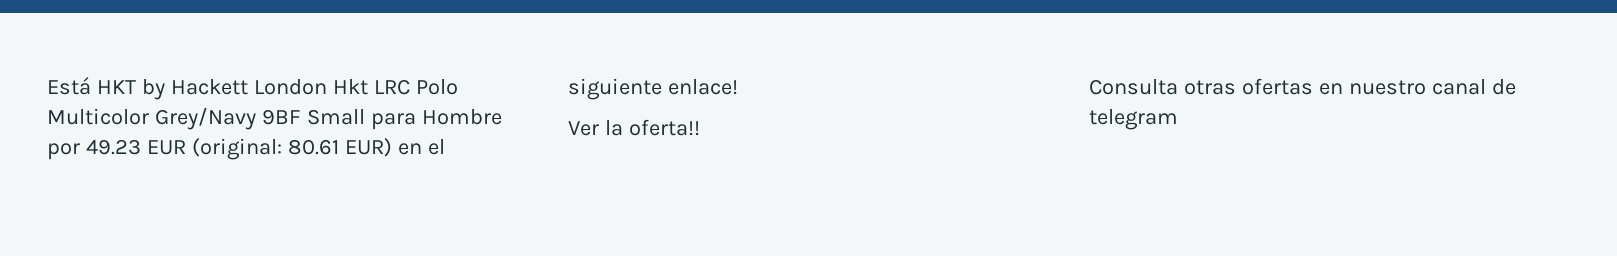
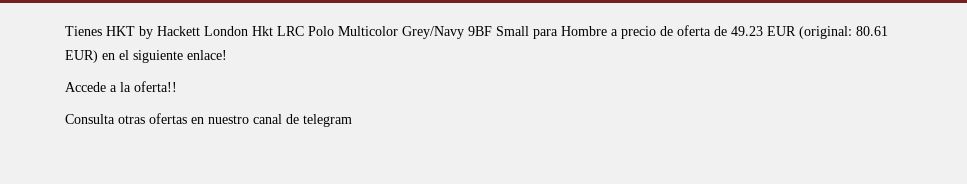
[47,77,91,95] Está -> [65,26,102,36] Tienes
[47,143,80,160] por -> [611,25,727,39] a precio de oferta de
[568,121,599,136] Ver -> [65,82,117,92] Accede a

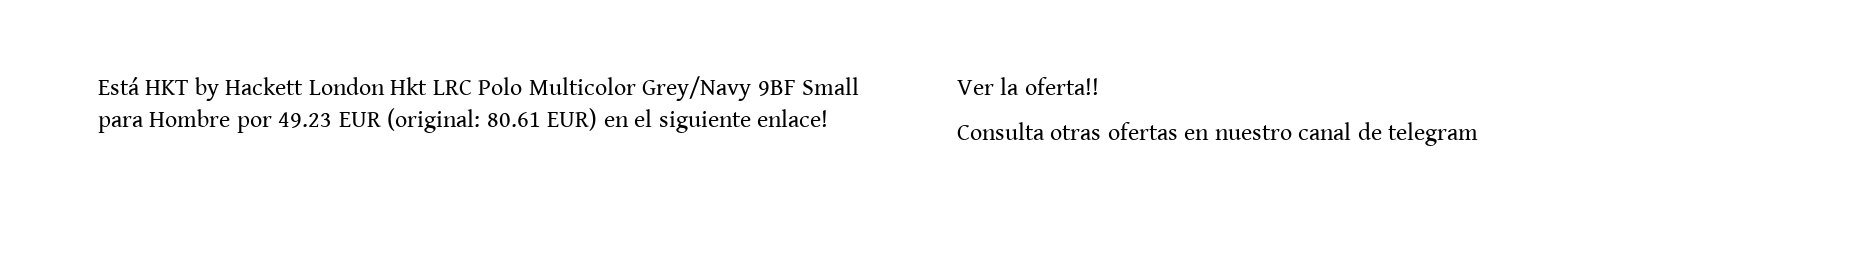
[65,26,102,36] Tienes -> [98,77,140,95] Está
[611,25,727,39] a precio de oferta de -> [236,116,272,133] por
[65,82,117,92] Accede a -> [957,80,994,95] Ver

